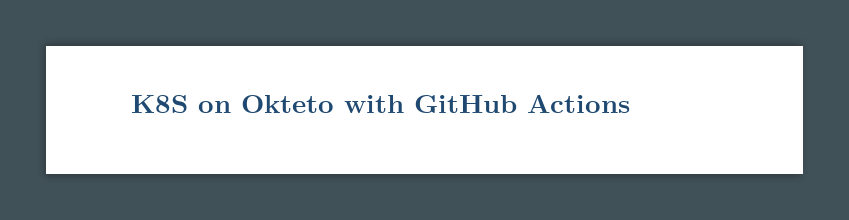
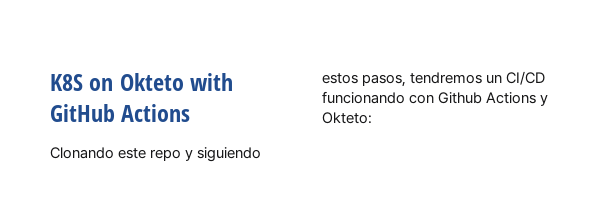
(630, 103) none -> [50,147,262,162] [322,71,546,87] [322,91,549,106] [322,112,372,124] // Clonando este repo y siguiendo estos pasos, tendremos un CI/CD funcionando con Github Actions y Okteto:

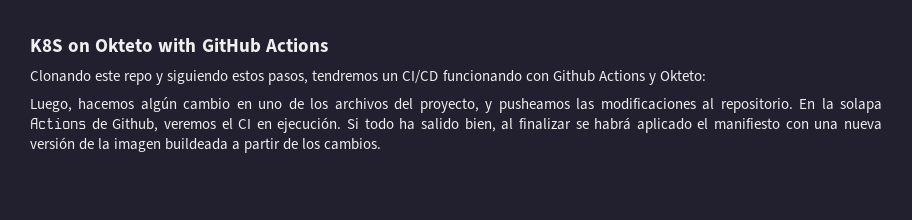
(372, 118) none -> [30,97,883,113] [30,117,882,133] [30,137,382,153] // Luego, hacemos algún cambio en uno de los archivos del proyecto, y pusheamos las modificaciones al repositorio. En la solapa Actions de Github, veremos el CI en ejecución. Si todo ha salido bien, al finalizar se habrá aplicado el manifiesto con una nueva versión de la imagen buildeada a partir de los cambios.

